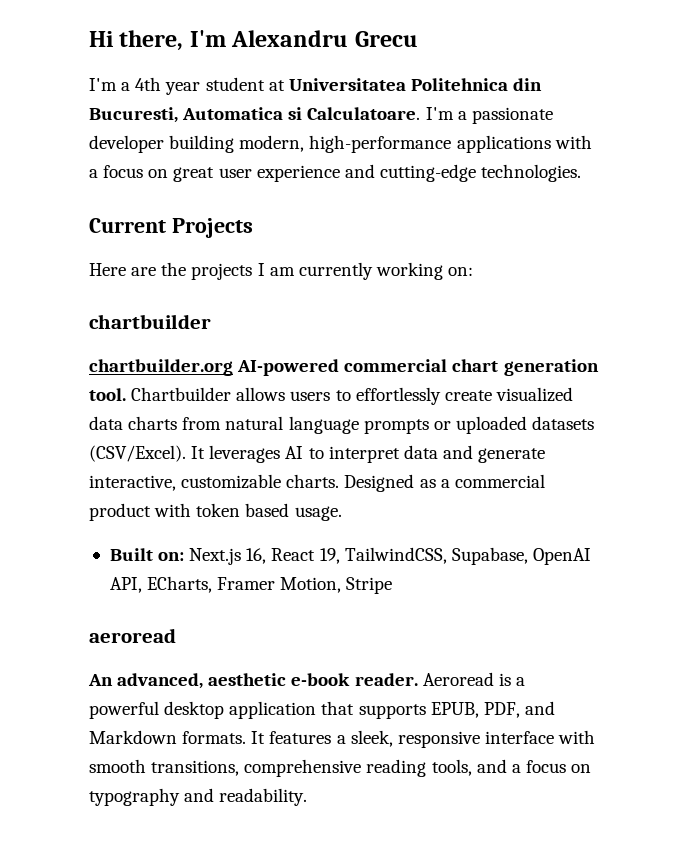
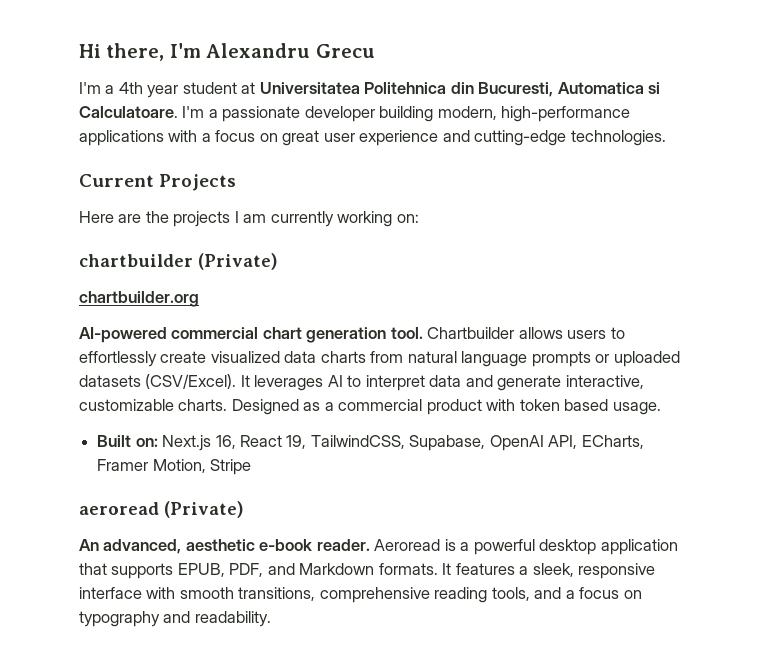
(211, 321) none -> [198,253,278,270] (Private)
(233, 367) none -> (199, 299) //
(176, 635) none -> [164,501,244,518] (Private)

